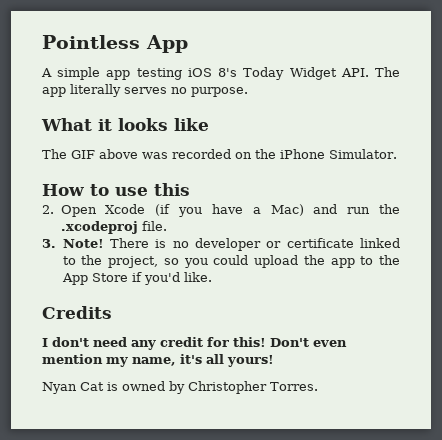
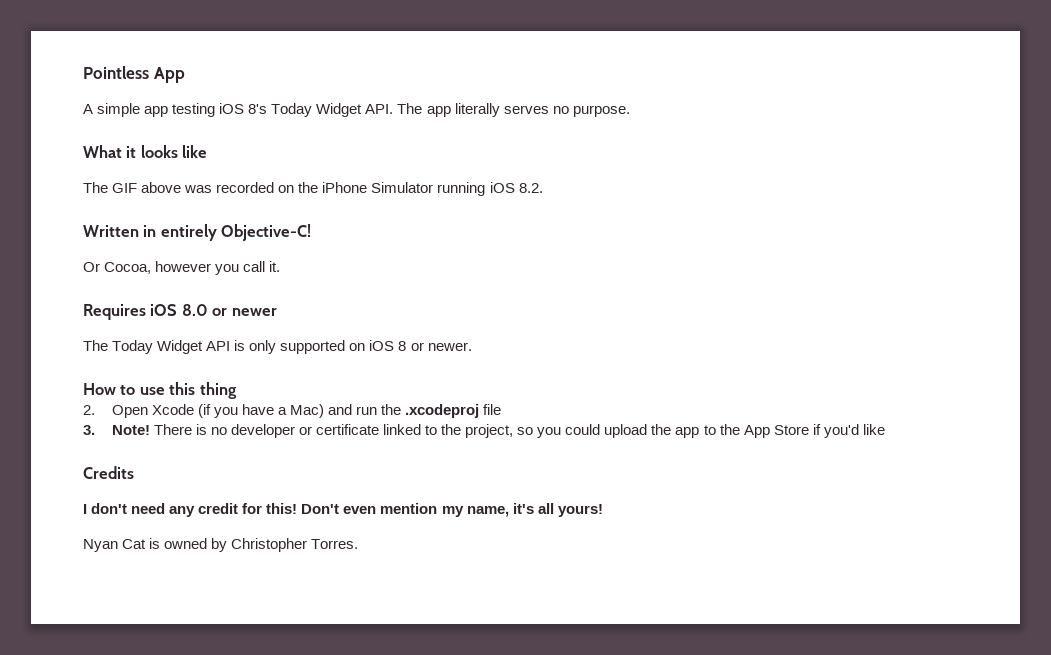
[329,149,397,159] Simulator. -> [371,182,543,196] [83,224,312,241] [83,261,281,275] [83,304,277,320] [83,340,472,354] Simulator running iOS 8.2. // Written in entirely Objective-C! // Or Cocoa, however you call it. // Requires iOS 8.0 or newer // The Today Widget API is only supported on iOS 8 or newer.
(190, 189) none -> [199,382,237,399] thing
[141,221,167,231] file. -> [483,404,502,415] file
[183,272,212,282] like. -> [862,424,885,435] like

